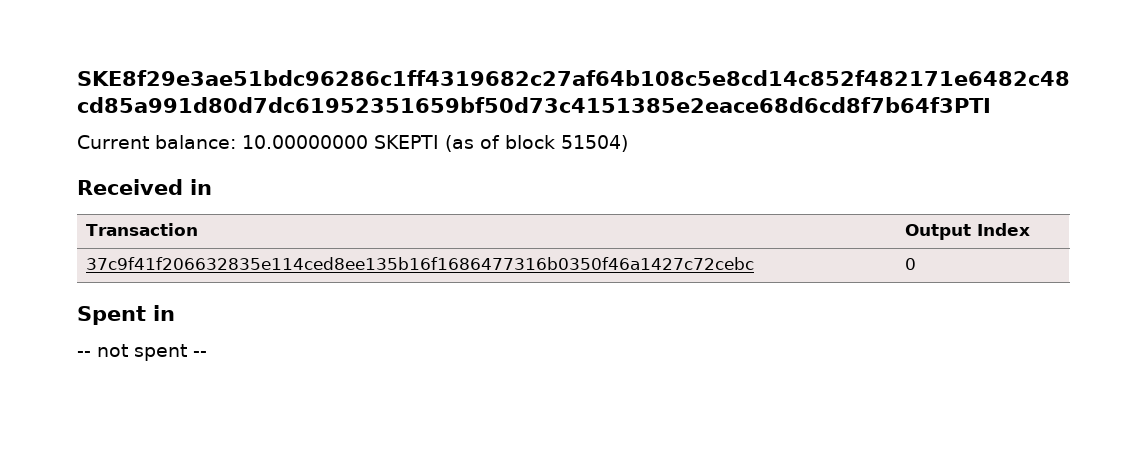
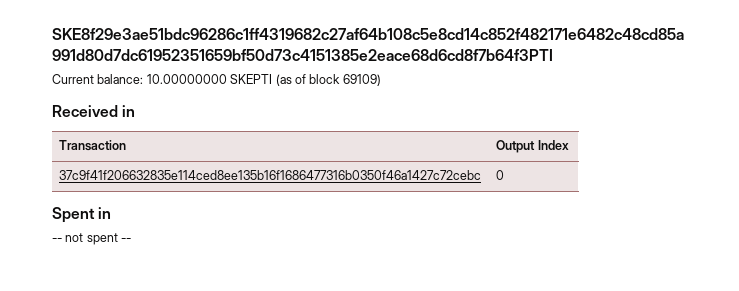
[561,135,628,152] 51504) -> [342,74,381,86] 69109)

